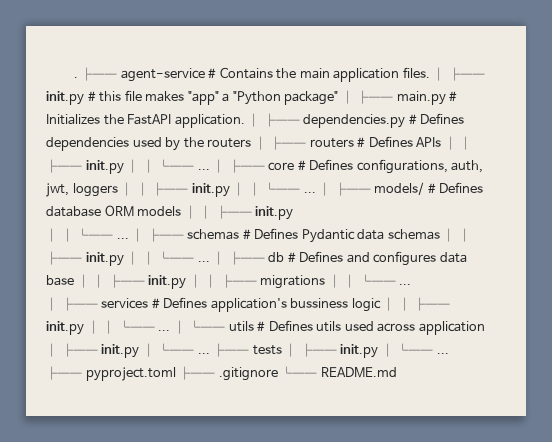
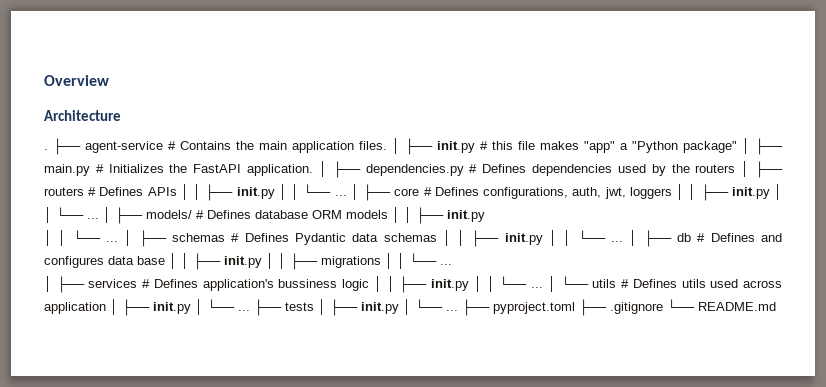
(73, 77) none -> [44,75,109,86] [44,110,121,121] Overview // Architecture //

